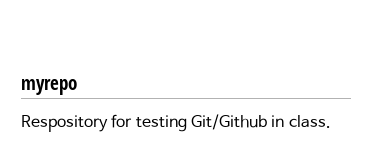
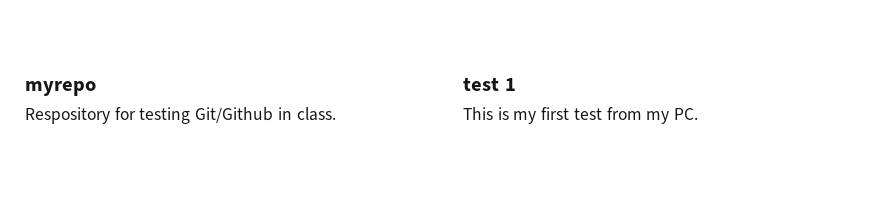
(331, 121) none -> [463,77,516,91] [463,107,699,124] // test 1 // This is my first test from my PC.

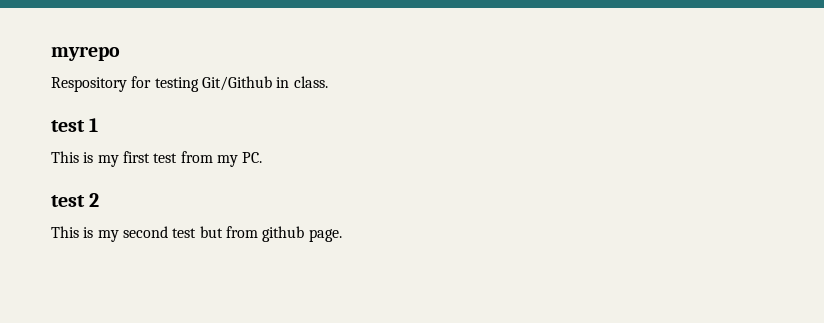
(699, 114) none -> [51,193,100,207] [51,226,342,242] // test 2 // This is my second test but from github page.

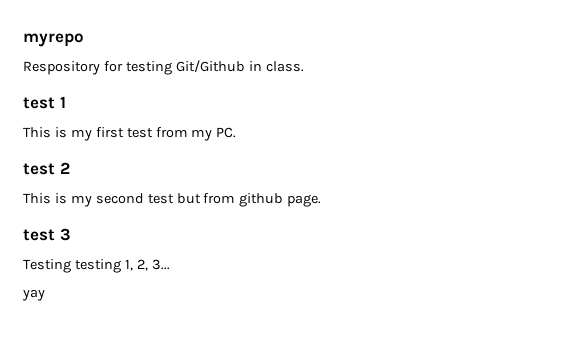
(342, 235) none -> [23,228,71,241] [23,259,170,273] [22,289,45,301] // test 3 // Testing testing 1, 2, 3... // yay

